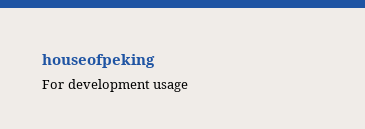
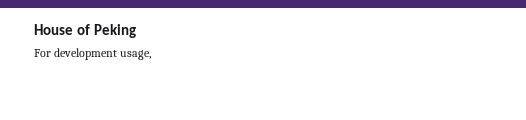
[42,54,155,68] houseofpeking -> [34,24,136,38] House of Peking
[153,82,189,92] usage -> [120,50,152,60] usage,

